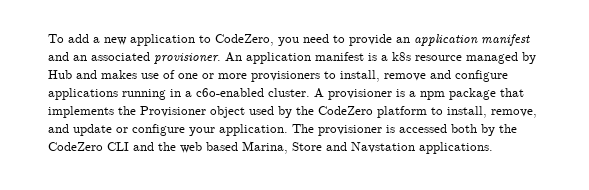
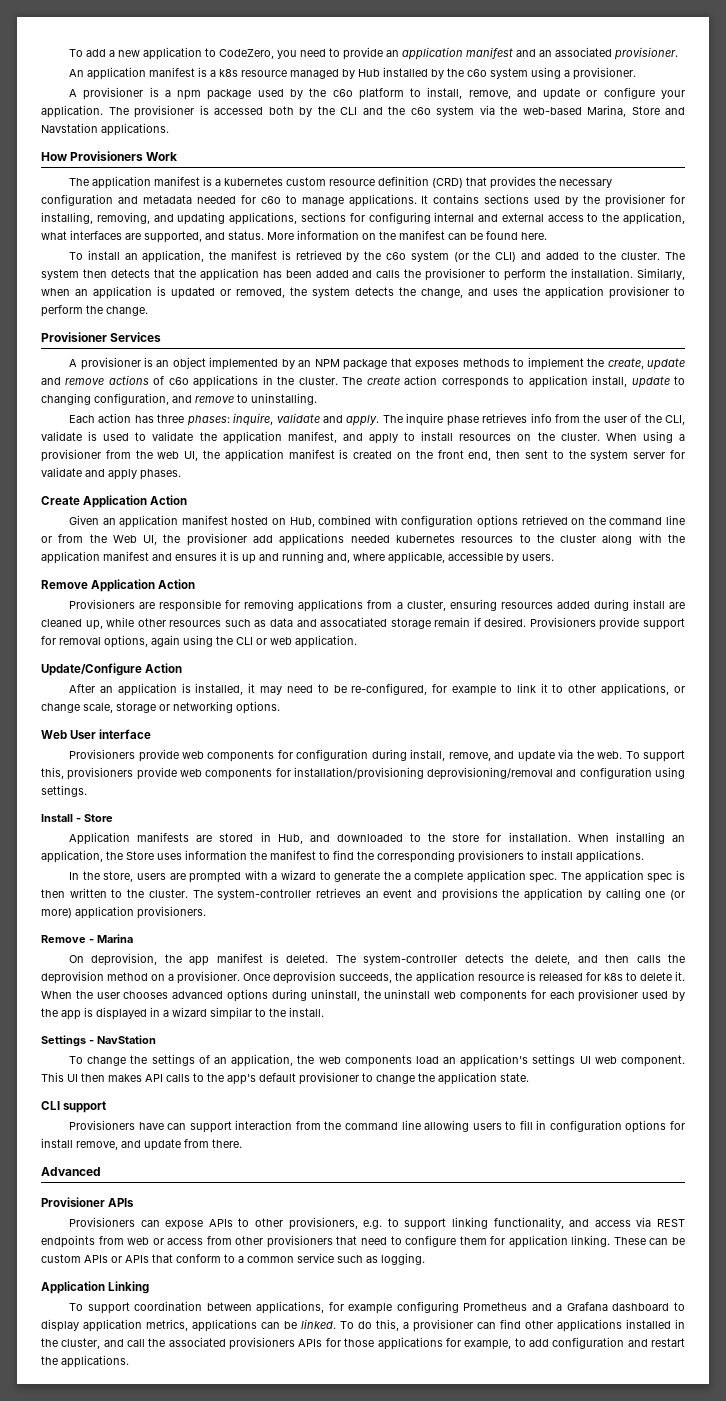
(221, 58) none -> (679, 53) //
[76,70,508,82] [48,88,310,100] and makes use of one or more provisioners to install, remove and configure applications running in a c6o-enabled cluster. -> [383,67,637,80] installed by the c6o system using a provisioner. //
[500,88,524,97] [48,106,373,118] that implements the Provisioner object used by the CodeZero -> [257,88,353,99] used by the c6o
[48,142,103,151] CodeZero -> (335, 110) none
[180,142,238,153] web based -> [410,105,582,117] c6o system via the web-based
(493, 148) none -> [41,151,178,161] [69,176,613,189] [41,194,685,207] [41,212,686,225] [41,230,547,243] [69,250,686,263] [41,268,685,281] [41,286,685,299] [41,305,148,317] [41,332,162,342] [69,357,686,370] [41,375,686,388] [41,393,317,405] [69,413,685,426] [41,431,685,444] [41,449,685,462] [41,467,181,480] [41,495,188,508] [69,515,685,528] [41,533,685,546] [41,551,554,564] [41,579,196,592] [69,599,685,612] [41,617,685,630] [41,635,357,648] [41,663,183,676] [69,683,685,696] [41,701,280,714] [41,729,152,739] [69,749,686,762] [41,767,685,780] [41,785,87,797] [41,814,113,822] [69,832,685,845] [41,850,644,863] [69,870,685,883] [41,888,685,901] [41,906,206,919] [41,934,133,943] [69,953,685,966] [41,971,685,984] [41,989,685,1002] [41,1007,324,1020] [41,1035,156,1047] [69,1054,686,1067] [41,1072,529,1085] [41,1101,107,1113] [69,1120,686,1133] [41,1138,242,1151] [41,1167,101,1176] [41,1197,135,1207] [69,1217,685,1230] [41,1235,685,1248] [41,1253,425,1265] [41,1281,150,1294] [69,1301,686,1314] [41,1319,685,1332] [41,1337,686,1350] [41,1355,129,1368] // How Provisioners Work // The application manifest is a kubernetes custom resource definition (CRD) that provides the necessary configuration and metadata needed for c6o to manage applications. It contains sections used by the provisioner for installing, removing, and updating applications, sections for configuring internal and external access to the application, what interfaces are supported, and status. More information on the manifest can be found here. // To install an application, the manifest is retrieved by the c6o system (or the CLI) and added to the cluster. The system then detects that the application has been added and calls the provisioner to perform the installation. Similarly, when an application is updated or removed, the system detects the change, and uses the application provisioner to perform the change. // Provisioner Services // A provisioner is an object implemented by an NPM package that exposes methods to implement the create, update and remove actions of c6o applications in the cluster. The create action corresponds to application install, update to changing configuration, and remove to uninstalling. // Each action has three phases: inquire, validate and apply. The inquire phase retrieves info from the user of the CLI, validate is used to validate the application manifest, and apply to install resources on the cluster. When using a provisioner from the web UI, the application manifest is created on the front end, then sent to the system server for validate and apply phases. // Create Application Action // Given an application manifest hosted on Hub, combined with configuration options retrieved on the command line or from the Web UI, the provisioner add applications needed kubernetes resources to the cluster along with the application manifest and ensures it is up and running and, where applicable, accessible by users. // Remove Application Action // Provisioners are responsible for removing applications from a cluster, ensuring resources added during install are cleaned up, while other resources such as data and assocatiated storage remain if desired. Provisioners provide support for removal options, again using the CLI or web application. // Update/Configure Action // After an application is installed, it may need to be re-configured, for example to link it to other applications, or change scale, storage or networking options. // Web User interface // Provisioners provide web components for configuration during install, remove, and update via the web. To support this, provisioners provide web components for installation/provisioning deprovisioning/removal and configuration using settings. // Install - Store // Application manifests are stored in Hub, and downloaded to the store for installation. When installing an application, the Store uses information the manifest to find the corresponding provisioners to install applications. // In the store, users are prompted with a wizard to generate the a complete application spec. The application spec is then written to the cluster. The system-controller retrieves an event and provisions the application by calling one (or more) application provisioners. // Remove - Marina // On deprovision, the app manifest is deleted. The system-controller detects the delete, and then calls the deprovision method on a provisioner. Once deprovision succeeds, the application resource is released for k8s to delete it. When the user chooses advanced options during uninstall, the uninstall web components for each provisioner used by the app is displayed in a wizard simpilar to the install. // Settings - NavStation // To change the settings of an application, the web components load an application's settings UI web component. This UI then makes API calls to the app's default provisioner to change the application state. // CLI support // Provisioners have can support interaction from the command line allowing users to fill in configuration options for install remove, and update from there. // Advanced // Provisioner APIs // Provisioners can expose APIs to other provisioners, e.g. to support linking functionality, and access via REST endpoints from web or access from other provisioners that need to configure them for application linking. These can be custom APIs or APIs that conform to a common service such as logging. // Application Linking // To support coordination between applications, for example configuring Prometheus and a Grafana dashboard to display application metrics, applications can be linked. To do this, a provisioner can find other applications installed in the cluster, and call the associated provisioners APIs for those applications for example, to add configuration and restart the applications.

